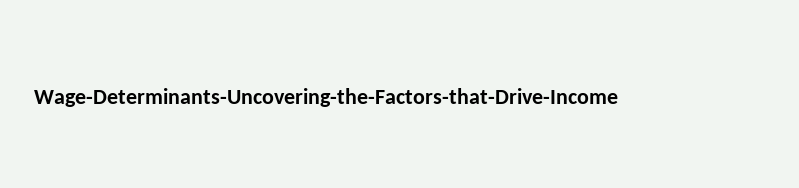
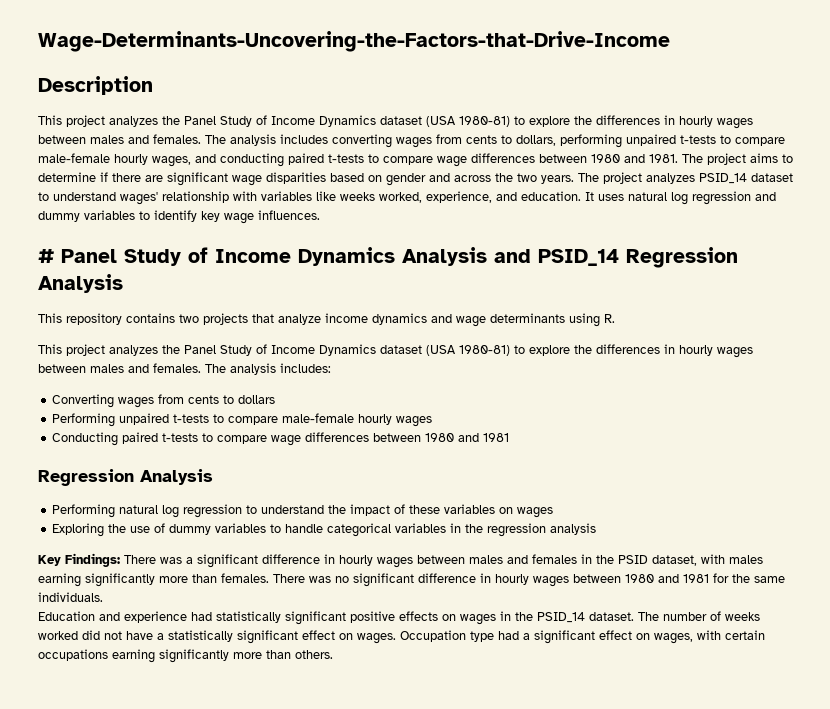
(618, 97) none -> [38,76,153,95] [38,115,753,129] [38,134,785,148] [38,153,793,167] [38,172,793,186] [38,191,776,205] [38,210,320,224] [38,247,738,268] [38,274,123,293] [38,313,615,327] [38,344,753,358] [38,363,331,375] [52,394,276,408] [52,413,433,427] [52,432,510,446] [38,469,213,486] [52,504,554,518] [52,523,597,537] [38,553,763,568] [38,573,785,587] [38,592,103,602] [38,611,760,625] [38,630,765,644] [38,649,333,663] // Description // This project analyzes the Panel Study of Income Dynamics dataset (USA 1980-81) to explore the differences in hourly wages between males and females. The analysis includes converting wages from cents to dollars, performing unpaired t-tests to compare male-female hourly wages, and conducting paired t-tests to compare wage differences between 1980 and 1981. The project aims to determine if there are significant wage disparities based on gender and across the two years. The project analyzes PSID_14 dataset to understand wages' relationship with variables like weeks worked, experience, and education. It uses natural log regression and dummy variables to identify key wage influences. // # Panel Study of Income Dynamics Analysis and PSID_14 Regression Analysis // This repository contains two projects that analyze income dynamics and wage determinants using R. // This project analyzes the Panel Study of Income Dynamics dataset (USA 1980-81) to explore the differences in hourly wages between males and females. The analysis includes: // Converting wages from cents to dollars // Performing unpaired t-tests to compare male-female hourly wages // Conducting paired t-tests to compare wage differences between 1980 and 1981 // Regression Analysis // Performing natural log regression to understand the impact of these variables on wages // Exploring the use of dummy variables to handle categorical variables in the regression analysis // Key Findings: There was a significant difference in hourly wages between males and females in the PSID dataset, with males earning significantly more than females. There was no significant difference in hourly wages between 1980 and 1981 for the same individuals. // Education and experience had statistically significant positive effects on wages in the PSID_14 dataset. The number of weeks worked did not have a statistically significant effect on wages. Occupation type had a significant effect on wages, with certain occupations earning significantly more than others.

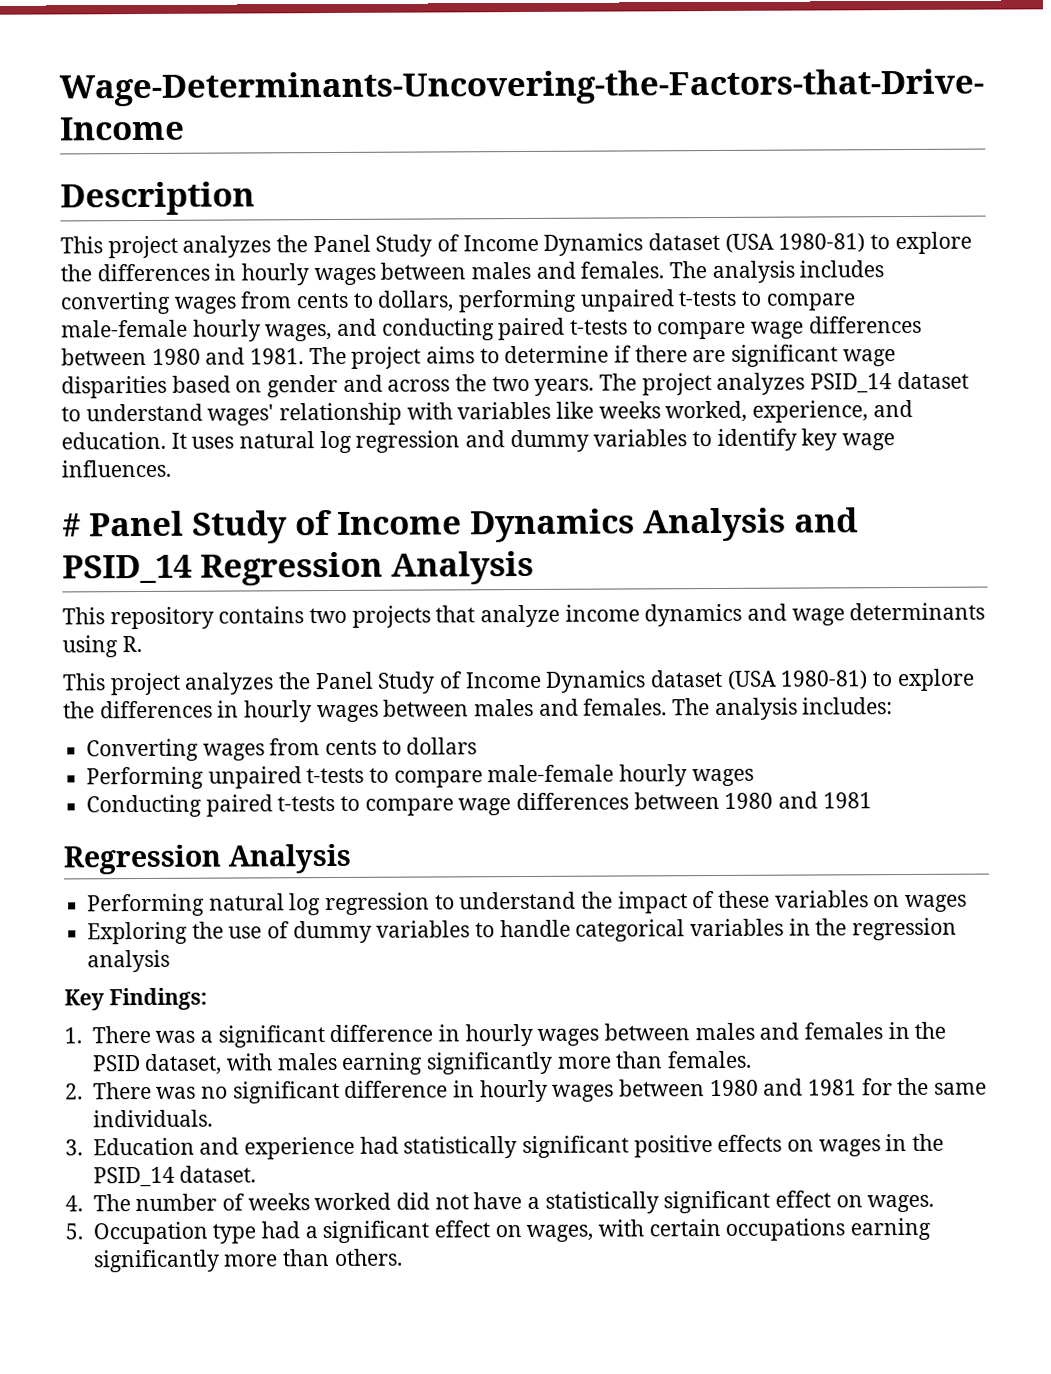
(120, 560) none -> [64,1027,82,1044] // 1.
(269, 578) none -> [65,1083,83,1100] // 2.
(103, 597) none -> [65,1139,83,1156] 3.
(634, 616) none -> [65,1195,83,1212] // 4.
(396, 638) none -> [65,1223,83,1240] // 5.

